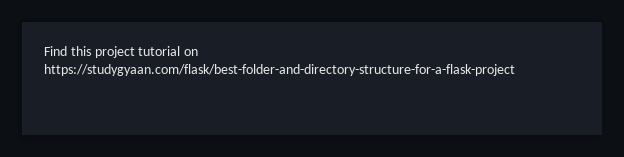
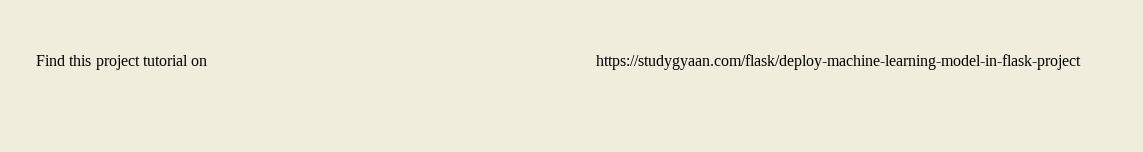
[44,64,515,76] https://studygyaan.com/flask/best-folder-and-directory-structure-for-a-flask-project -> [596,54,1081,70] https://studygyaan.com/flask/deploy-machine-learning-model-in-flask-project

